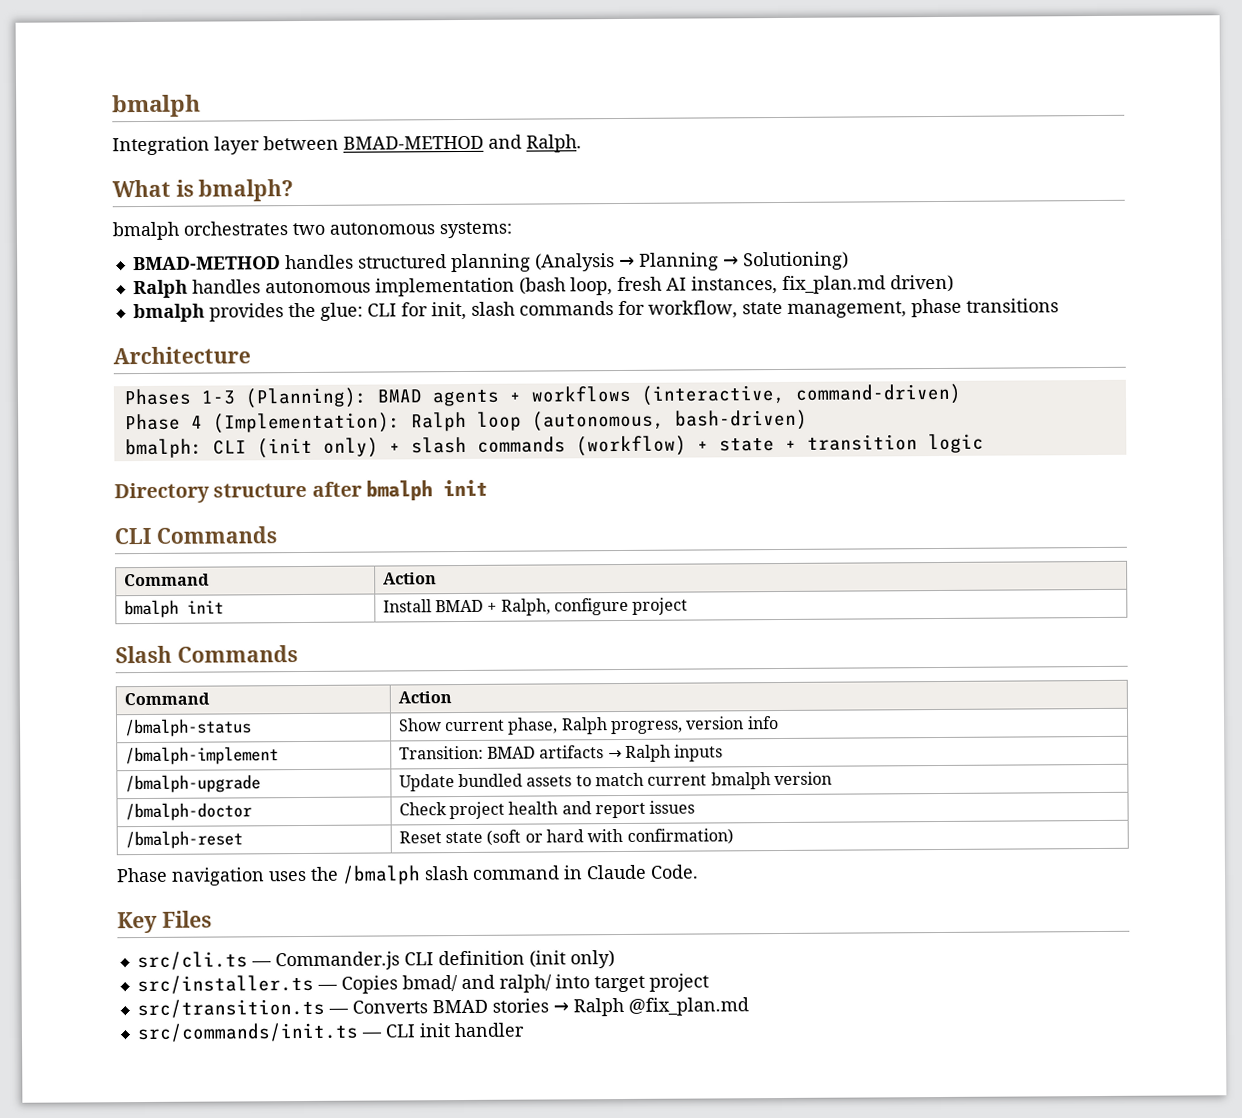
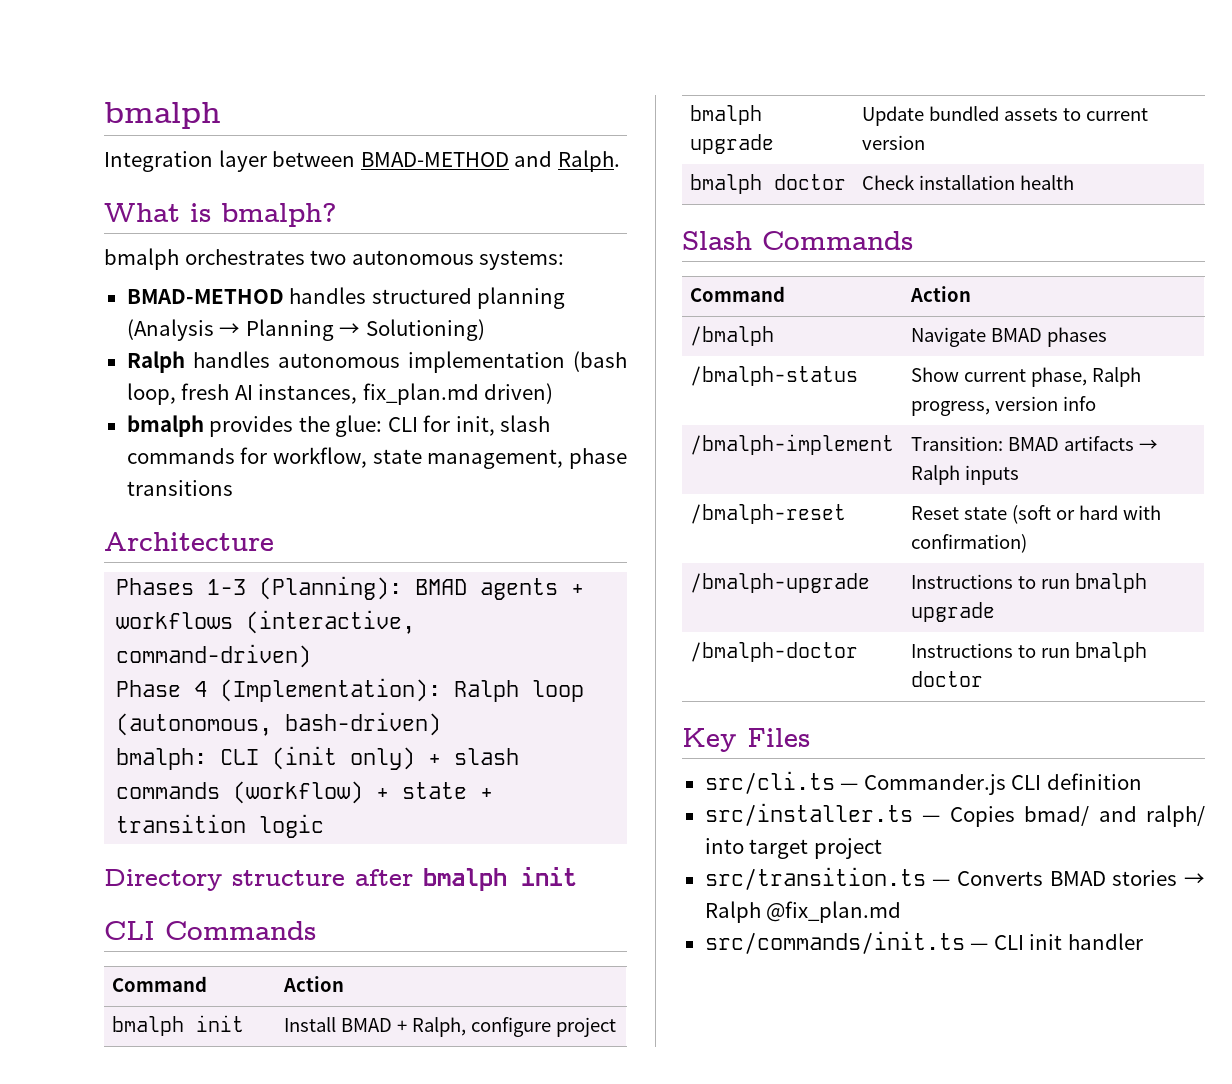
(689, 606) none -> [690,105,763,125] [690,134,775,154] [862,106,1149,126] [862,135,926,150] [690,174,847,194] [862,175,1075,190] // bmalph upgrade | Update bundled assets to current version // bmalph doctor | Check installation health
(452, 697) none -> [690,326,775,346] [911,327,1108,347] // /bmalph | Navigate BMAD phases
[124,774,261,794] [398,771,832,792] [124,802,252,822] [398,800,696,820] // /bmalph-upgrade | Update bundled assets to match current bmalph version // /bmalph-doctor | Check project health and report issues -> (1020, 475) none
[116,864,699,886] // Phase navigation uses the /bmalph slash command in Claude Code. -> [690,573,871,593] [911,573,1148,593] [911,602,996,622] [690,642,859,662] [911,642,1148,662] [911,671,984,687] // /bmalph-upgrade | Instructions to run bmalph upgrade // /bmalph-doctor | Instructions to run bmalph doctor
[528,950,615,969] (init only) -> (1142, 781) none

